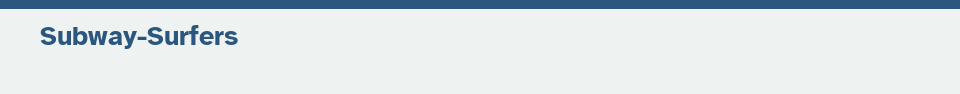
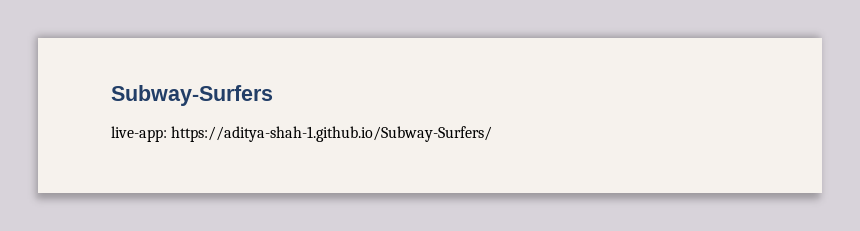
(238, 37) none -> [111,126,493,142] // live-app: https://aditya-shah-1.github.io/Subway-Surfers/

